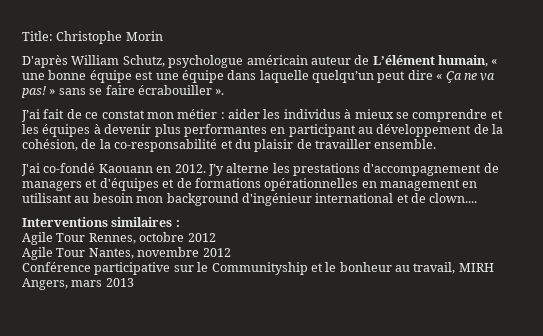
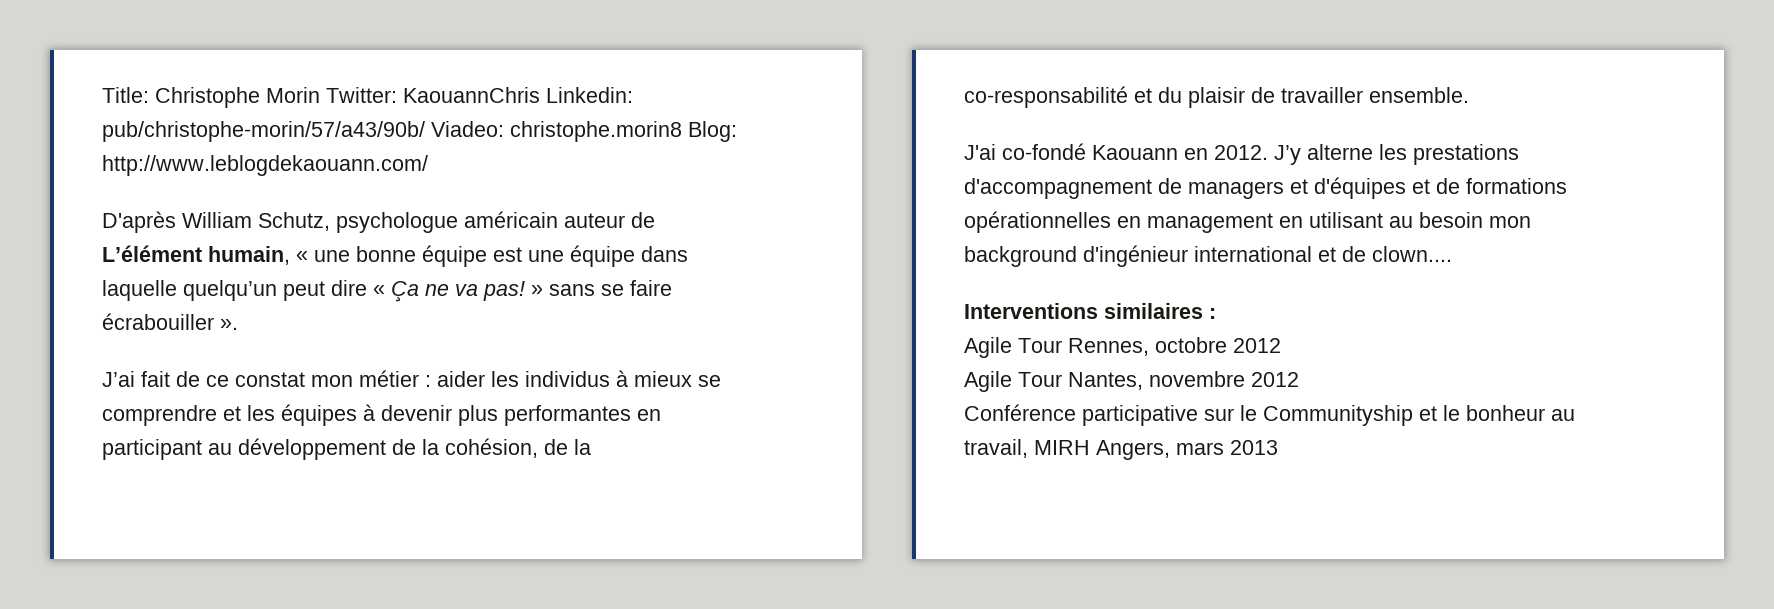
(163, 36) none -> [326,87,633,103] [102,121,737,142] [102,155,428,176] Twitter: KaouannChris Linkedin: pub/christophe-morin/57/a43/90b/ Viadeo: christophe.morin8 Blog: http://www.leblogdekaouann.com/

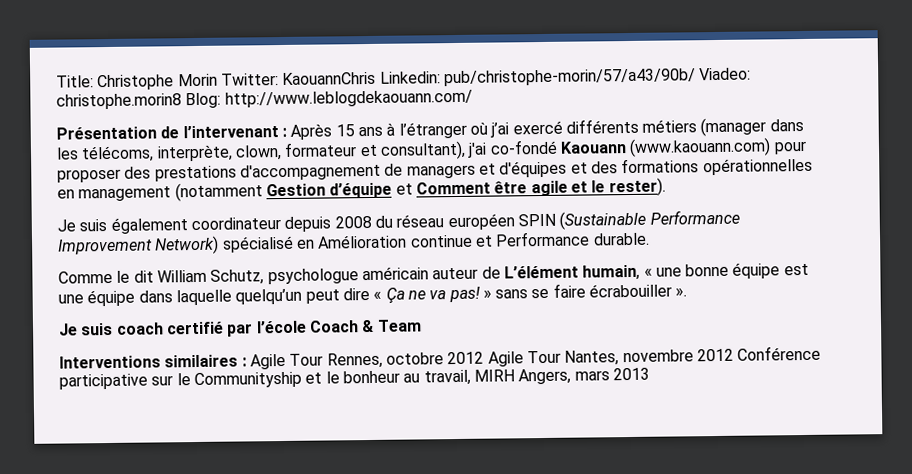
[102,211,176,233] D'après -> [56,117,804,140] [56,137,807,163] [57,157,813,183] [57,177,666,202] [57,209,740,234] [58,231,650,255] [58,270,154,284] Présentation de l’intervenant : Après 15 ans à l’étranger où j’ai exercé différents métiers (manager dans les télécoms, interprète, clown, formateur et consultant), j'ai co-fondé Kaouann (www.kaouann.com) pour proposer des prestations d'accompagnement de managers et d'équipes et des formations opérationnelles en management (notamment Gestion d’équipe et Comment être agile et le rester). // Je suis également coordinateur depuis 2008 du réseau européen SPIN (Sustainable Performance Improvement Network) spécialisé en Amélioration continue et Performance durable. // Comme le dit
[102,370,721,387] [102,404,661,426] [102,438,591,460] [964,86,1469,108] [964,143,1519,165] [964,177,1567,199] [964,211,1531,233] [964,245,1452,267] J’ai fait de ce constat mon métier : aider les individus à mieux se comprendre et les équipes à devenir plus performantes en participant au développement de la cohésion, de la co-responsabilité et du plaisir de travailler ensemble. // J'ai co-fondé Kaouann en 2012. J’y alterne les prestations d'accompagnement de managers et d'équipes et de formations opérationnelles en management en utilisant au besoin mon background d'ingénieur international et de clown.... -> [58,319,422,337] Je suis coach certifié par l’école Coach & Team
(1216, 313) // -> (247, 362) none
(1281, 345) // -> (485, 358) none
(1299, 379) // -> (734, 355) none

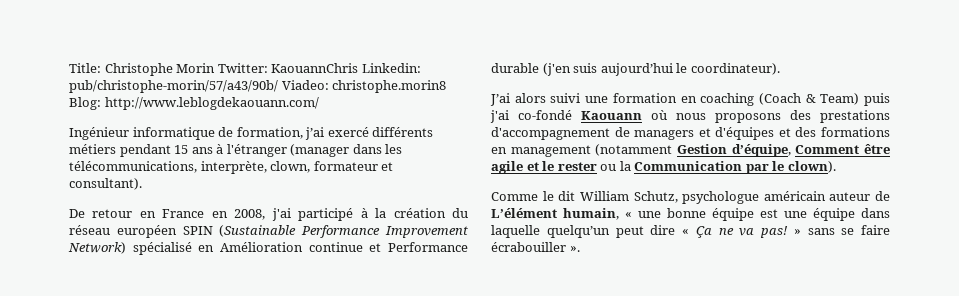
[56,118,698,140] Présentation de l’intervenant : Après 15 ans à l’étranger où j’ai exercé différents métiers -> [69,127,434,140] [69,144,287,157] Ingénieur informatique de formation, j’ai exercé différents métiers pendant 15 ans à l'étranger
[81,145,155,163] télécoms, -> [69,161,197,173] télécommunications,
[379,137,807,160] [57,157,813,183] [57,177,666,202] [57,215,372,234] consultant), j'ai co-fondé Kaouann (www.kaouann.com) pour proposer des prestations d'accompagnement de managers et d'équipes et des formations opérationnelles en management (notamment Gestion d’équipe et Comment être agile et le rester). // Je suis également coordinateur depuis 2008 -> [69,178,142,190] [69,208,446,221] consultant). // De retour en France en 2008, j'ai participé à la création
[592,232,650,246] durable. -> [491,63,780,76] [490,93,890,106] [490,110,890,123] [491,127,890,140] [491,144,890,157] [491,161,836,174] durable (j'en suis aujourd’hui le coordinateur). // J’ai alors suivi une formation en coaching (Coach & Team) puis j'ai co-fondé Kaouann où nous proposons des prestations d'accompagnement de managers et d'équipes et des formations en management (notamment Gestion d’équipe, Comment être agile et le rester ou la Communication par le clown).
[58,319,422,337] [59,345,822,370] [59,367,650,390] // Je suis coach certifié par l’école Coach & Team // Interventions similaires : Agile Tour Rennes, octobre 2012 Agile Tour Nantes, novembre 2012 Conférence participative sur le Communityship et le bonheur au travail, MIRH Angers, mars 2013 -> (580, 249) none

